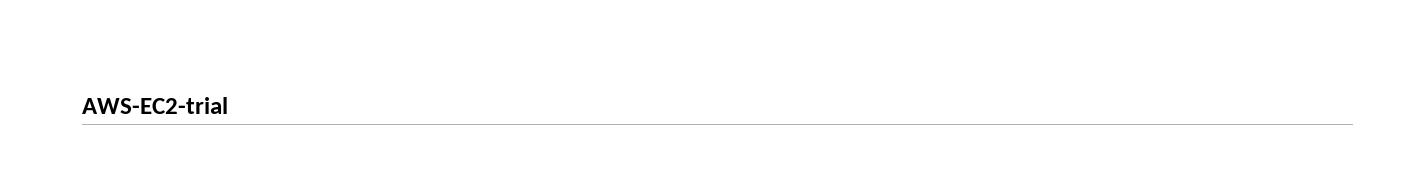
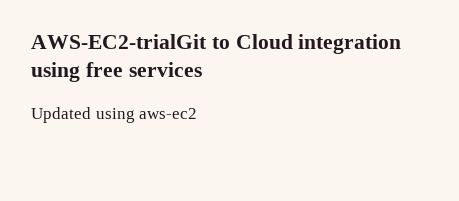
[82,97,228,114] AWS-EC2-trial -> [31,34,402,54] [31,62,202,82] [31,107,198,123] AWS-EC2-trialGit to Cloud integration using free services // Updated using aws-ec2

